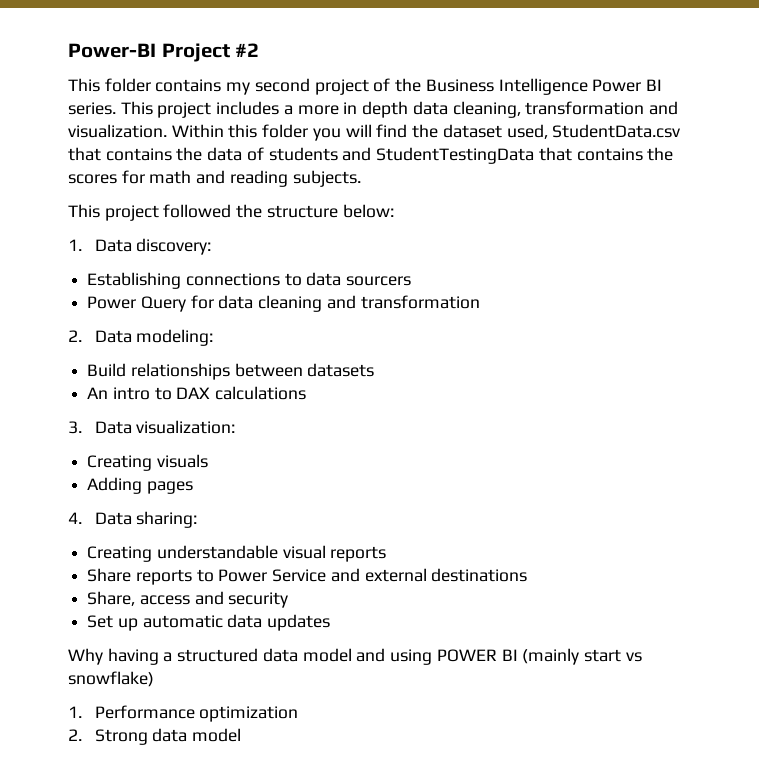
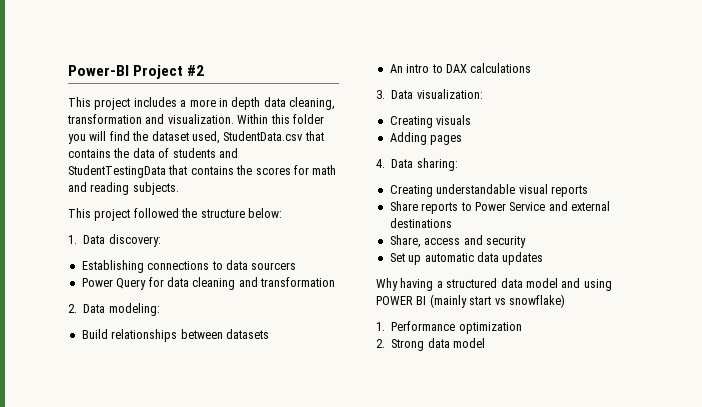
[104,78,662,95] [68,101,153,115] folder contains my second project of the Business Intelligence Power BI series. This -> (91, 102) none

